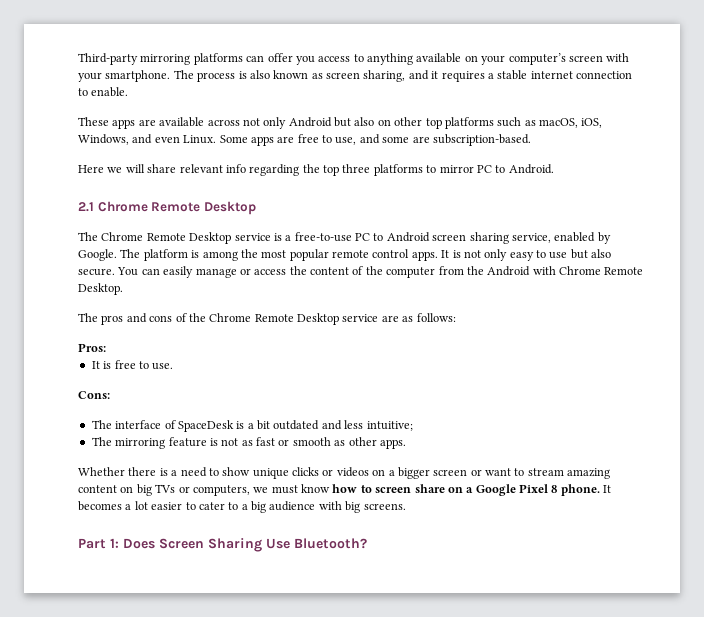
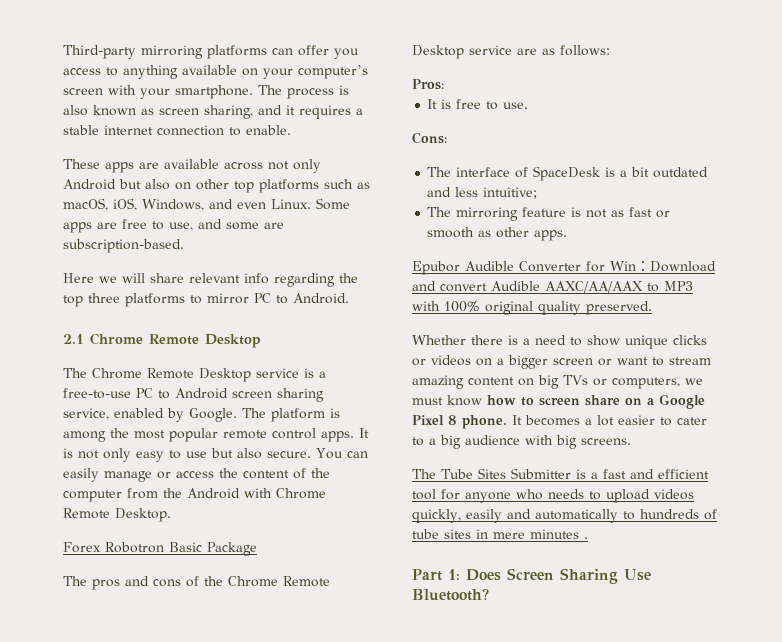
(123, 289) none -> [63,542,257,556] // Forex Robotron Basic Package
(406, 444) none -> [412,261,716,275] [412,281,693,293] [412,301,652,315] // Epubor Audible Converter for Win：Download and convert Audible AAXC/AA/AAX to MP3 with 100% original quality preserved.
(406, 506) none -> [412,468,709,479] [412,489,694,503] [412,509,717,523] [412,529,588,539] // The Tube Sites Submitter is a fast and efficient tool for anyone who needs to upload videos quickly, easily and automatically to hundreds of tube sites in mere minutes .

